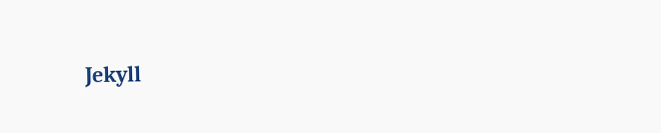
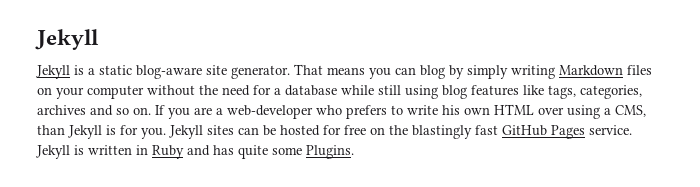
[83,65,142,88] Jekyll -> [35,29,99,50] [36,64,652,79] [37,85,642,99] [37,104,646,119] [37,125,632,139] [36,145,354,159] Jekyll // Jekyll is a static blog-aware site generator. That means you can blog by simply writing Markdown files on your computer without the need for a database while still using blog features like tags, categories, archives and so on. If you are a web-developer who prefers to write his own HTML over using a CMS, than Jekyll is for you. Jekyll sites can be hosted for free on the blastingly fast GitHub Pages service. Jekyll is written in Ruby and has quite some Plugins.

